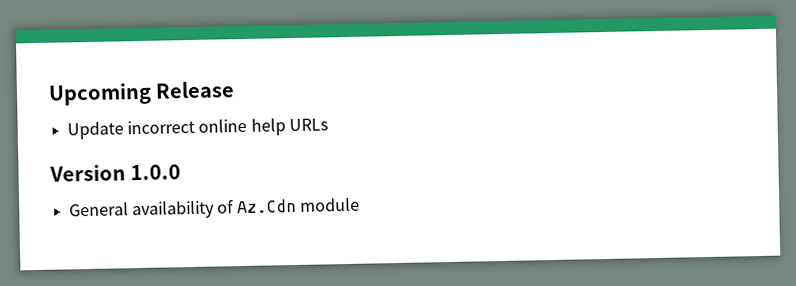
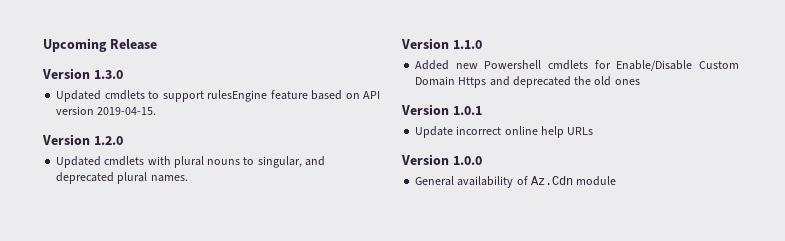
(236, 89) none -> [42,68,123,79] [56,90,381,102] [56,106,157,115] [42,134,123,145] [56,156,325,168] [56,172,188,184] [401,38,482,49] [415,60,739,71] [415,76,640,88] [401,104,482,115] // Version 1.3.0 // Updated cmdlets to support rulesEngine feature based on API version 2019-04-15. // Version 1.2.0 // Updated cmdlets with plural nouns to singular, and deprecated plural names. // Version 1.1.0 // Added new Powershell cmdlets for Enable/Disable Custom Domain Https and deprecated the old ones // Version 1.0.1

